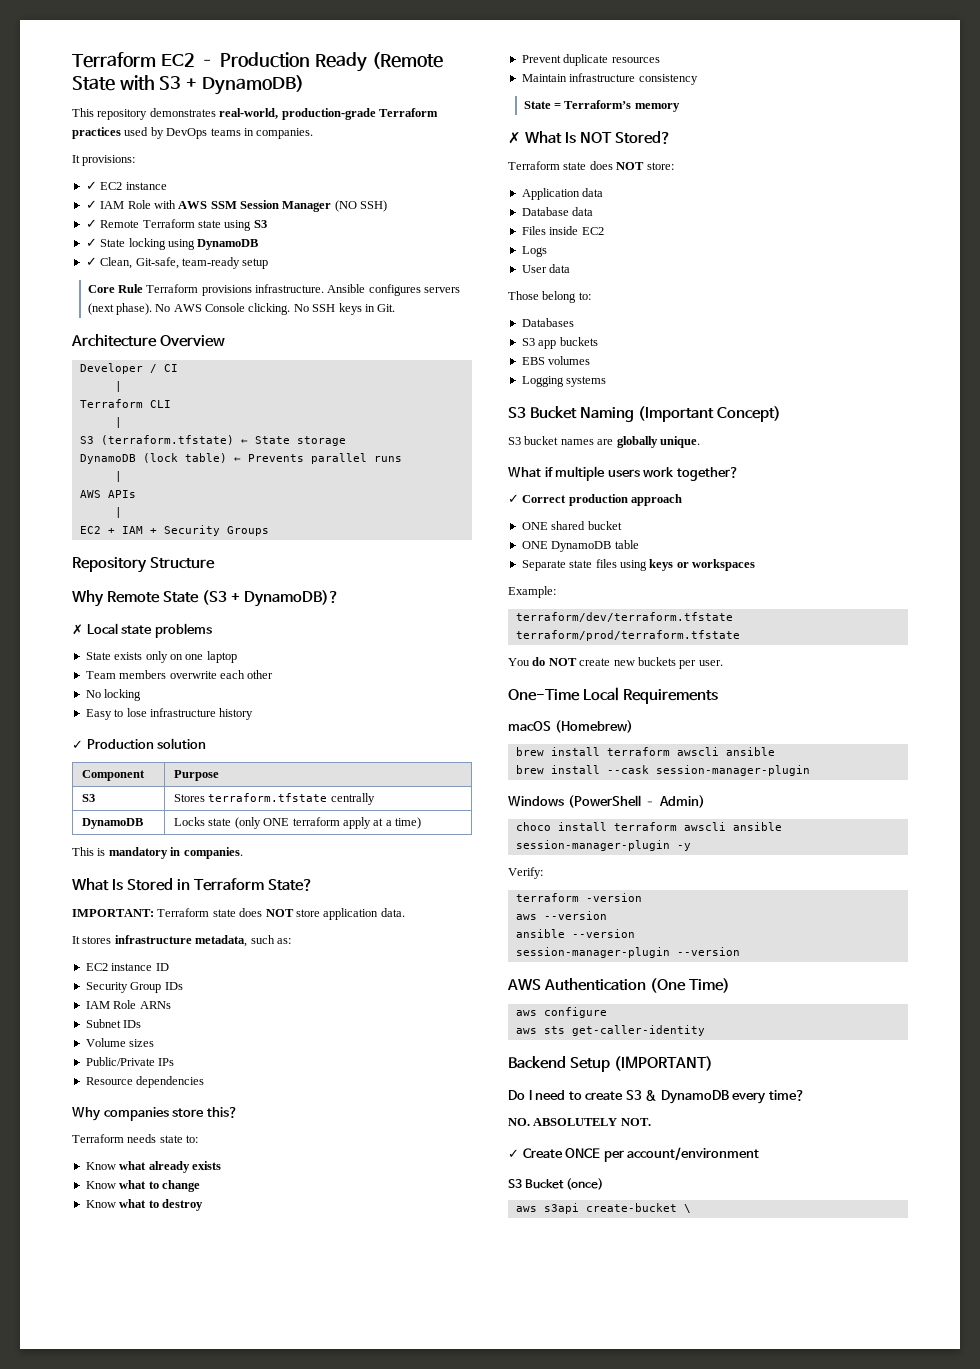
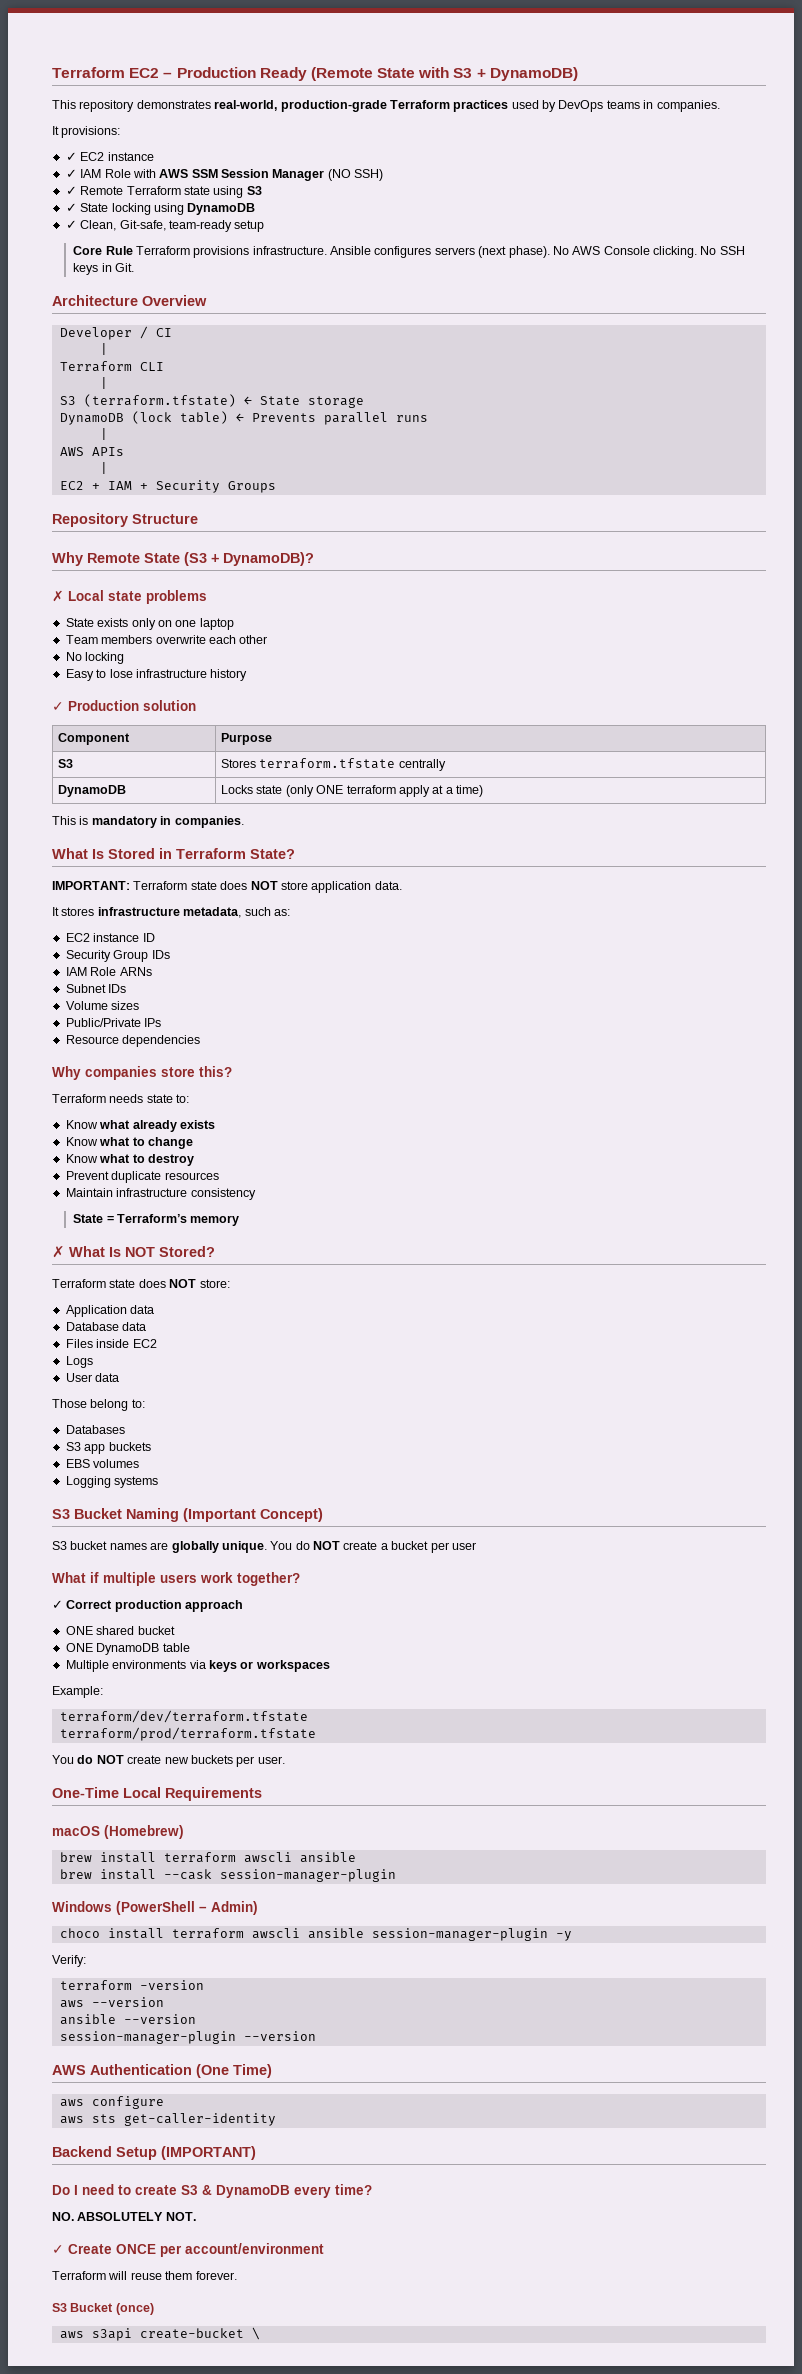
(700, 442) none -> [270,1541,476,1553] You do NOT create a bucket per user
[521,559,647,571] Separate state files using -> [65,1660,206,1672] Multiple environments via
(760, 1154) none -> [52,2271,237,2280] // Terraform will reuse them forever.

